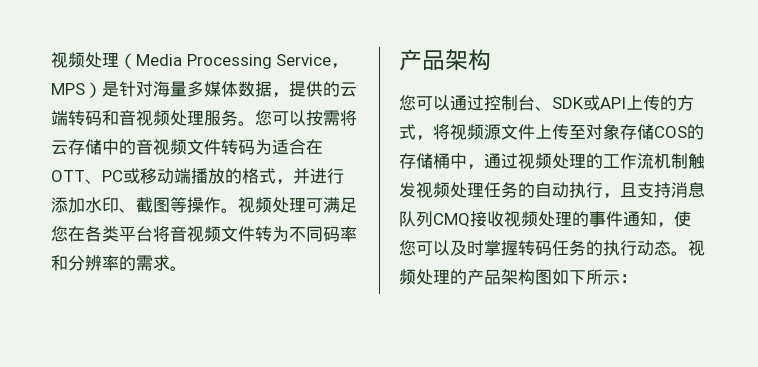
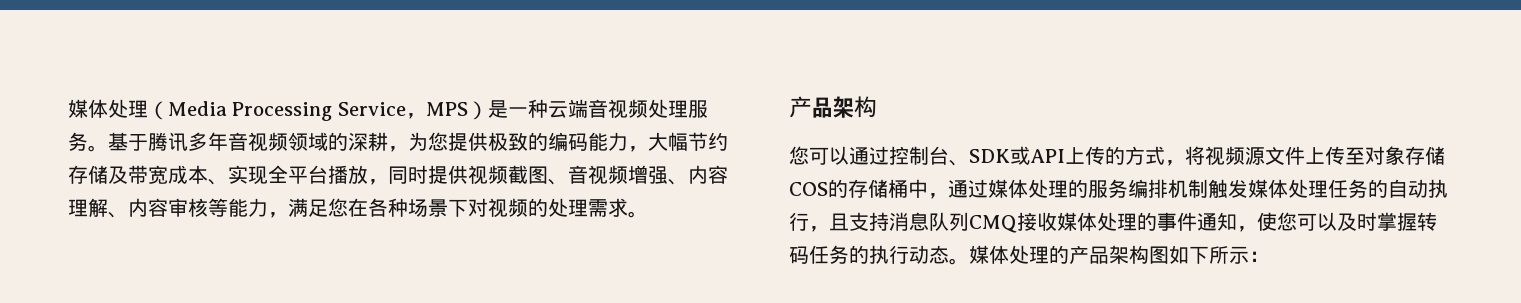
[51,52,85,68] 视频 -> [68,99,108,118] 媒体
[119,81,357,98] [51,110,357,126] [51,139,323,155] [51,168,344,185] [51,197,357,213] [51,226,357,242] [51,255,136,271] 针对海量多媒体数据，提供的云端转码和音视频处理服务。您可以按需将云存储中的音视频文件转码为适合在OTT、PC或移动端播放的格式，并进行添加水印、截图等操作。视频处理可满足您在各类平台将音视频文件转为不同码率和分辨率的 -> [507,99,708,119] [68,132,728,152] [68,165,728,185] [68,198,588,218] 一种云端音视频处理服务。基于腾讯多年音视频领域的深耕，为您提供极致的编码能力，大幅节约存储及带宽成本、实现全平台播放，同时提供视频截图、音视频增强、内容理解、内容审核等能力，满足您在各种场景下对视频的处理
[518,153,654,169] 视频处理的工作流 -> [988,179,1168,198] 媒体处理的服务编排
[416,182,450,198] 视频 -> [1248,179,1288,198] 媒体
[504,211,538,227] 视频 -> [1057,212,1097,231] 媒体
[688,240,705,256] [399,269,416,285] 视频 -> [969,245,1009,264] 媒体

